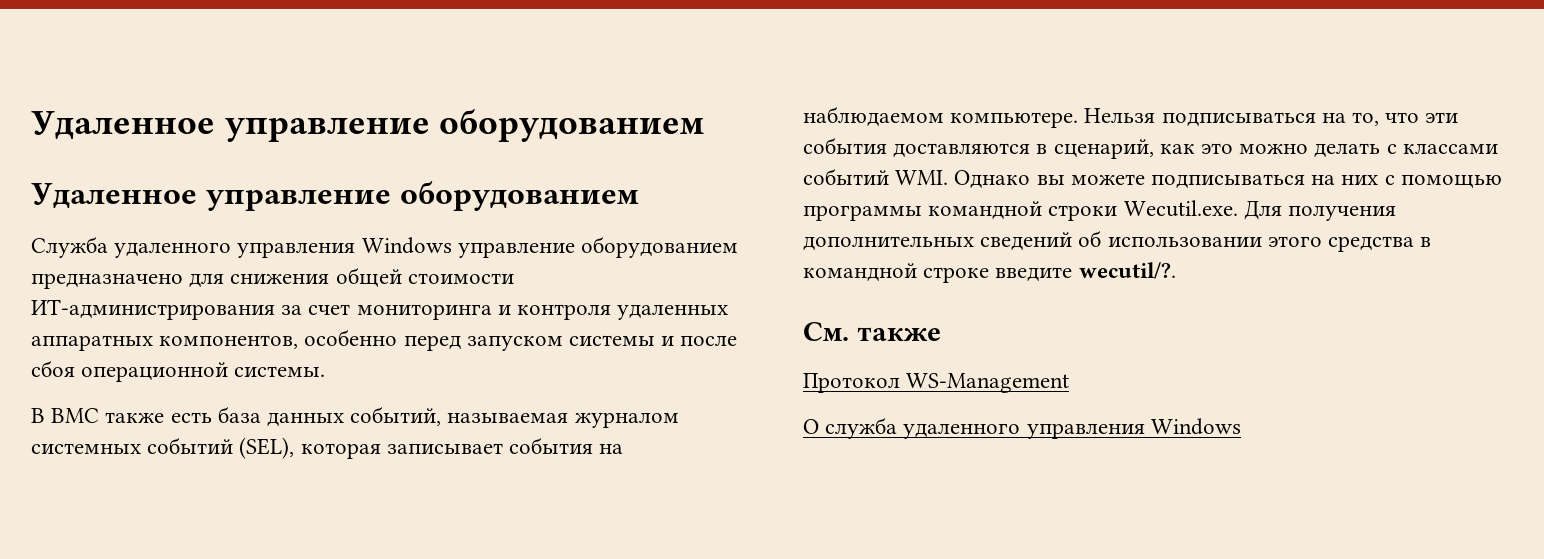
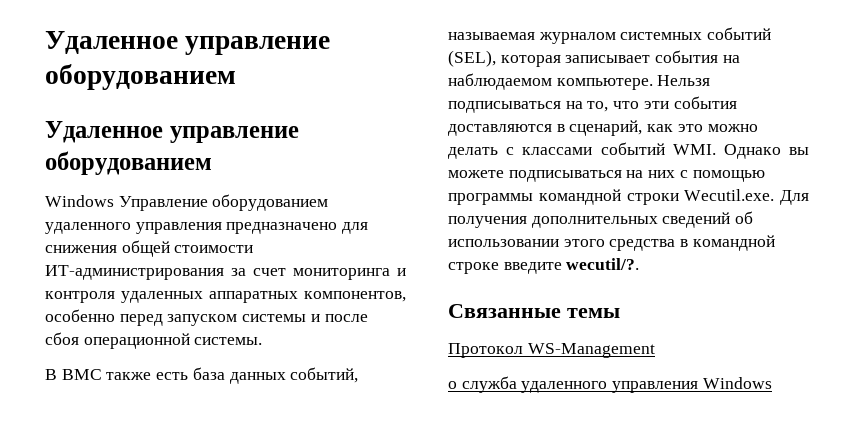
[31,236,739,258] Служба удаленного управления Windows управление оборудованием -> [45,194,329,211] [45,222,222,234] Windows Управление оборудованием удаленного управления
[803,322,941,341] См. также -> [448,304,620,318] Связанные темы
[803,419,819,434] О -> [448,381,457,389] о

